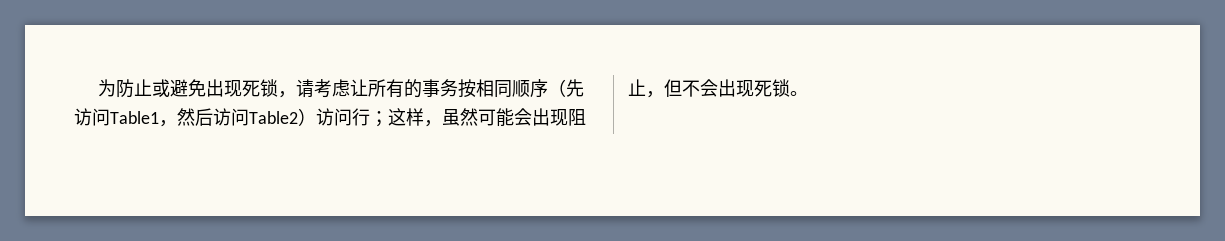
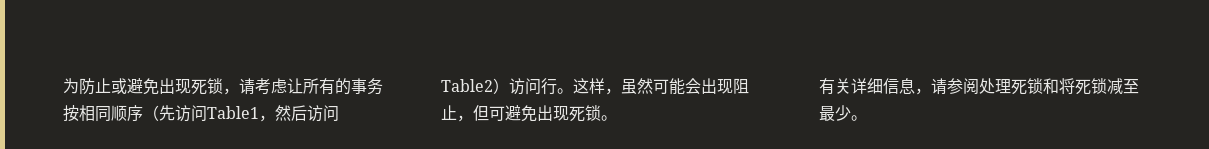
[370,111,388,127] ； -> [557,88,573,94] 。
[682,79,718,97] 不会 -> [489,105,537,122] 可避免
(808, 93) none -> [819,78,1139,95] [819,105,867,121] // 有关详细信息，请参阅处理死锁和将死锁减至最少。

